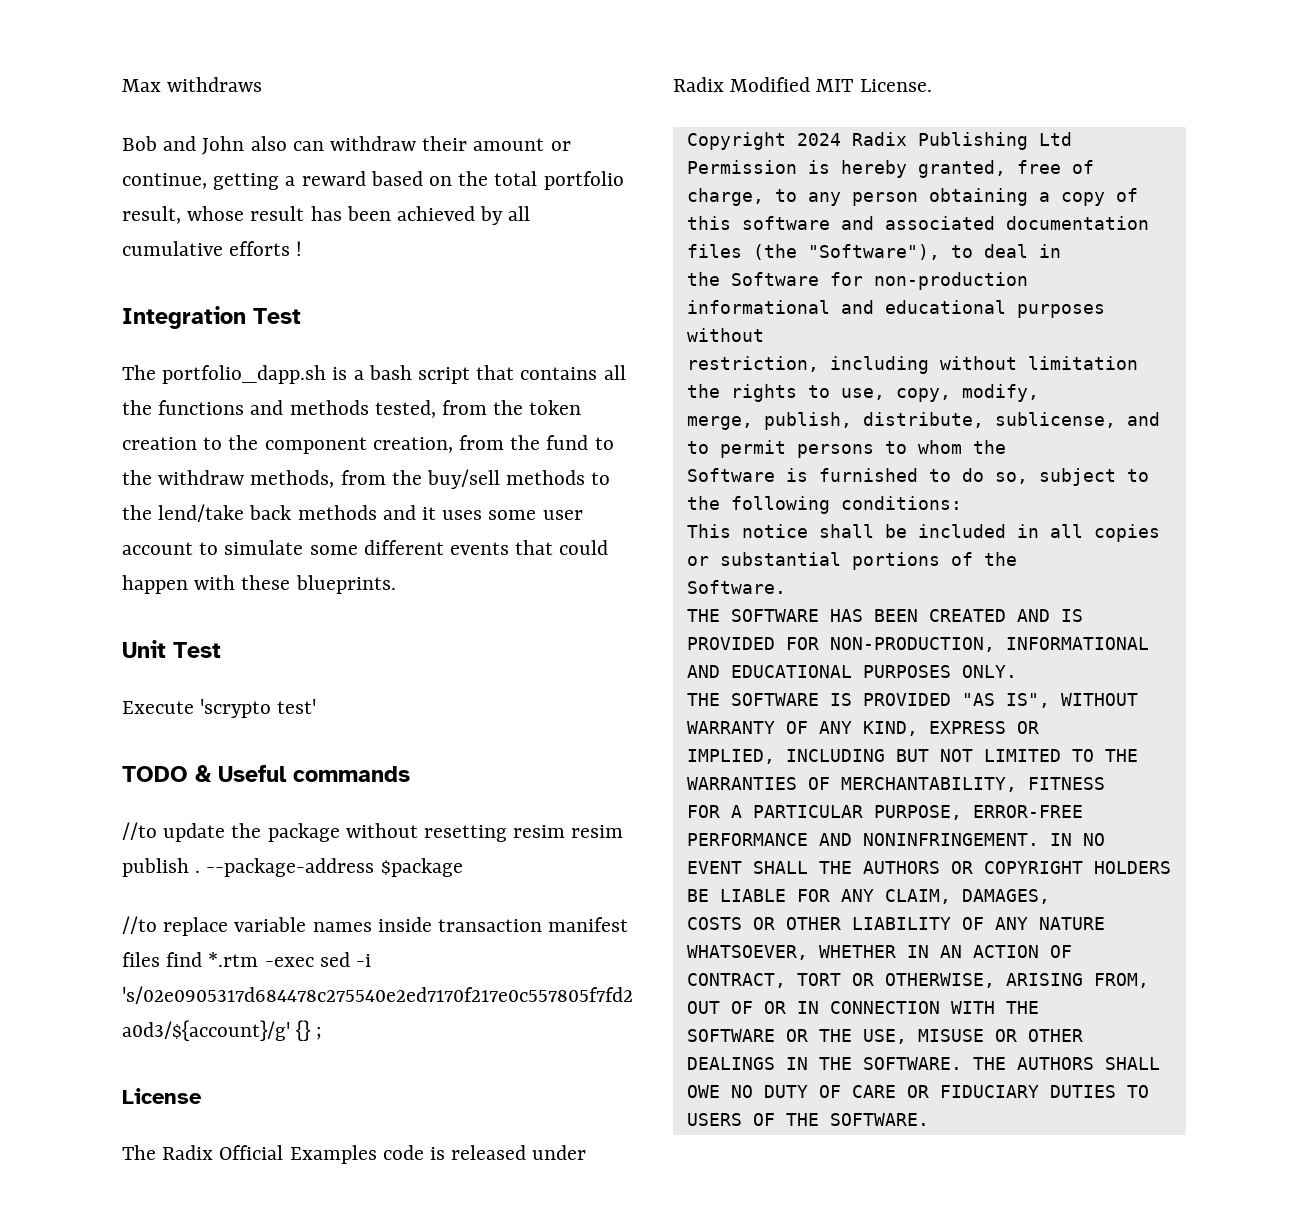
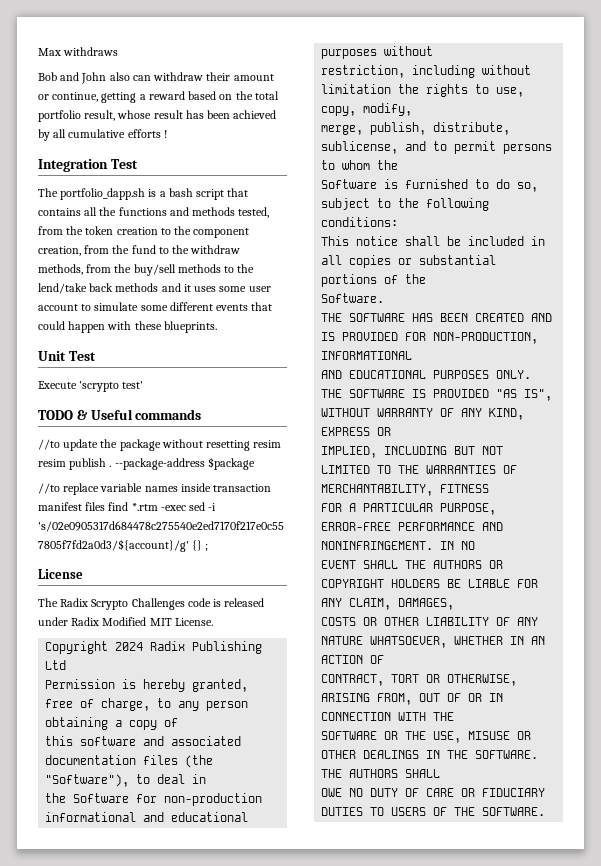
[219,1145,377,1164] Official Examples -> [91,598,185,610] Scrypto Challenges

